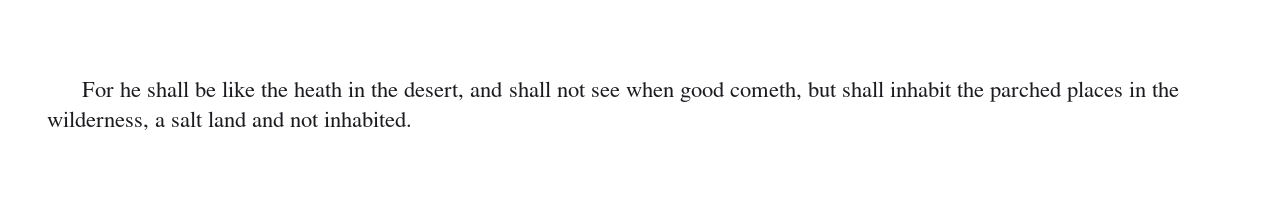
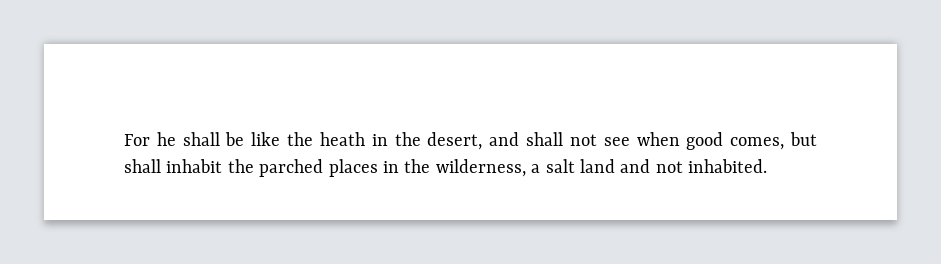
[729,81,802,101] cometh, -> [730,137,785,150] comes,

